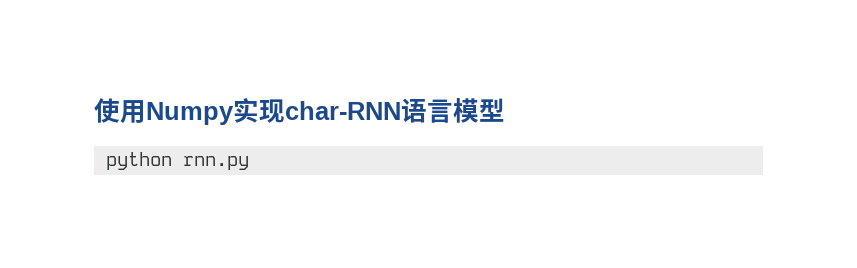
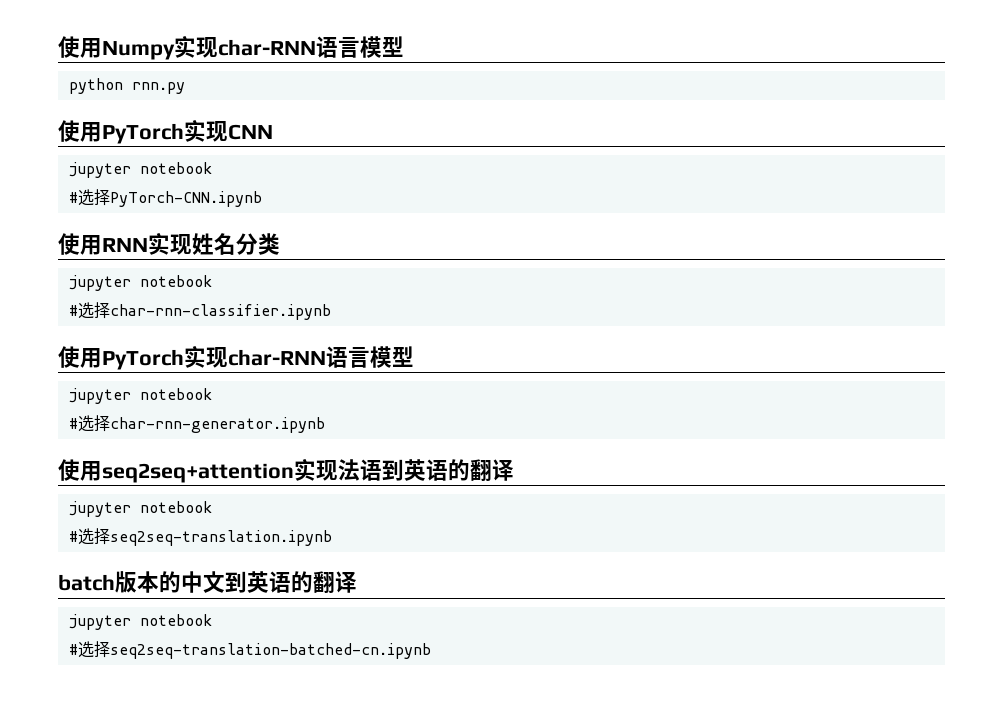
(249, 163) none -> [58,119,273,144] [68,162,212,178] [68,189,262,207] [58,232,280,255] [68,275,212,291] [68,302,331,320] [58,345,414,370] [68,388,212,404] [68,415,325,433] [58,458,514,483] [68,501,212,517] [68,528,332,546] [58,571,357,593] [68,614,212,630] [68,641,431,659] // 使用PyTorch实现CNN // jupyter notebook // #选择PyTorch-CNN.ipynb // 使用RNN实现姓名分类 // jupyter notebook // #选择char-rnn-classifier.ipynb // 使用PyTorch实现char-RNN语言模型 // jupyter notebook // #选择char-rnn-generator.ipynb // 使用seq2seq+attention实现法语到英语的翻译 // jupyter notebook // #选择seq2seq-translation.ipynb // batch版本的中文到英语的翻译 // jupyter notebook // #选择seq2seq-translation-batched-cn.ipynb

